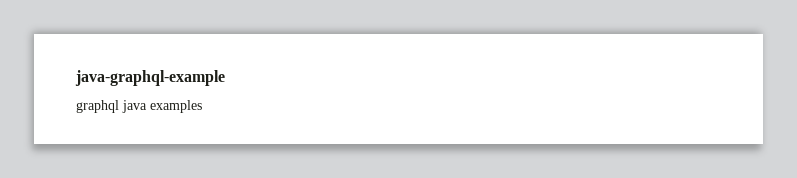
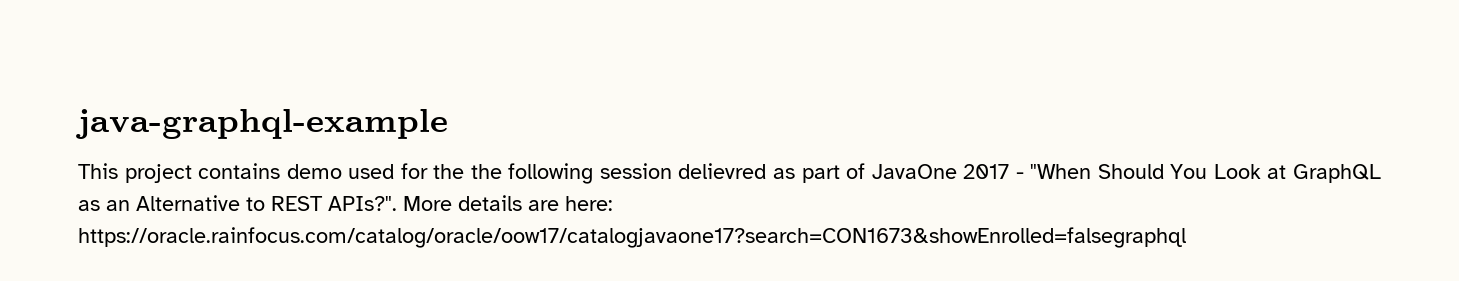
[76,100,202,113] graphql java examples -> [78,163,1381,184] [78,195,613,211] [78,227,1186,248] This project contains demo used for the the following session delievred as part of JavaOne 2017 - "When Should You Look at GraphQL as an Alternative to REST APIs?". More details are here: https://oracle.rainfocus.com/catalog/oracle/oow17/catalogjavaone17?search=CON1673&showEnrolled=falsegraphql

